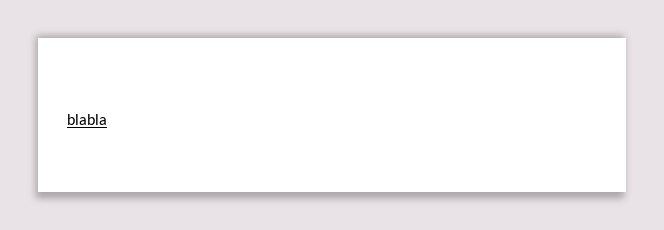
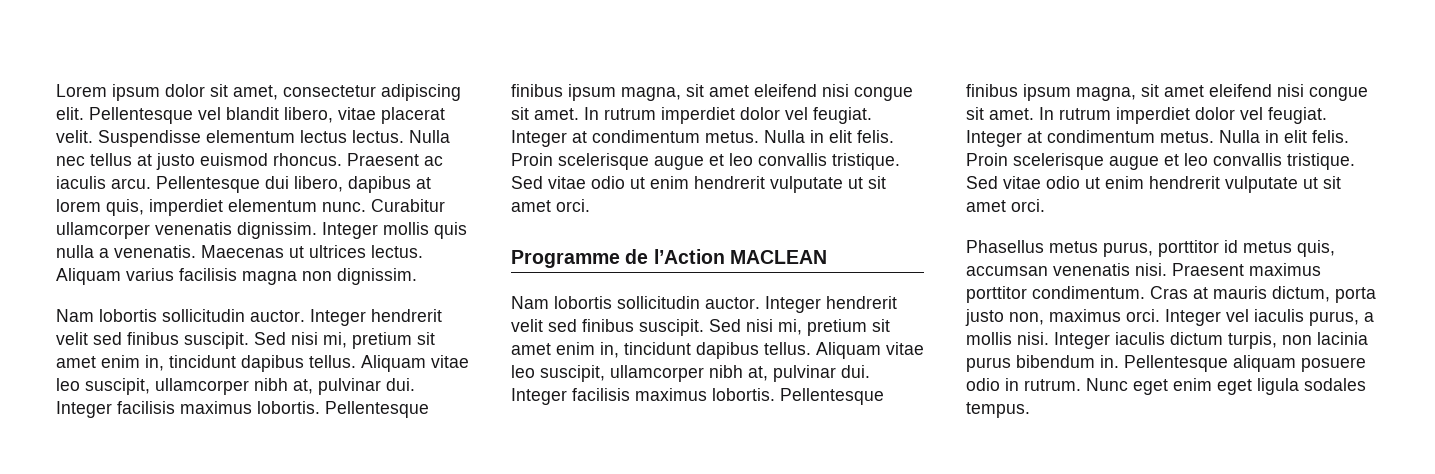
[67,114,107,125] blabla -> [56,84,461,101] [56,107,445,124] [56,130,450,147] [56,153,443,170] [56,176,431,193] [56,199,445,216] [56,222,467,239] [56,245,423,258] [56,268,417,285] [56,309,442,326] [56,332,435,349] [56,355,469,372] [56,378,415,395] [56,401,429,418] [511,84,913,101] [511,107,872,124] [511,130,894,147] [511,153,900,170] [511,176,886,193] [511,199,590,212] [511,249,827,268] [511,296,897,313] [511,319,890,336] [511,342,924,359] [511,365,870,382] [511,388,884,405] [966,84,1368,101] [966,107,1327,124] [966,130,1349,147] [966,153,1355,170] [966,176,1341,193] [966,199,1045,212] [966,240,1335,257] [966,263,1321,276] [966,286,1376,303] [965,309,1374,326] [966,332,1368,349] [966,355,1366,372] [966,378,1366,395] [966,402,1030,418] Lorem ipsum dolor sit amet, consectetur adipiscing elit. Pellentesque vel blandit libero, vitae placerat velit. Suspendisse elementum lectus lectus. Nulla nec tellus at justo euismod rhoncus. Praesent ac iaculis arcu. Pellentesque dui libero, dapibus at lorem quis, imperdiet elementum nunc. Curabitur ullamcorper venenatis dignissim. Integer mollis quis nulla a venenatis. Maecenas ut ultrices lectus. Aliquam varius facilisis magna non dignissim. // Nam lobortis sollicitudin auctor. Integer hendrerit velit sed finibus suscipit. Sed nisi mi, pretium sit amet enim in, tincidunt dapibus tellus. Aliquam vitae leo suscipit, ullamcorper nibh at, pulvinar dui. Integer facilisis maximus lobortis. Pellentesque finibus ipsum magna, sit amet eleifend nisi congue sit amet. In rutrum imperdiet dolor vel feugiat. Integer at condimentum metus. Nulla in elit felis. Proin scelerisque augue et leo convallis tristique. Sed vitae odio ut enim hendrerit vulputate ut sit amet orci. // Programme de l’Action MACLEAN // Nam lobortis sollicitudin auctor. Integer hendrerit velit sed finibus suscipit. Sed nisi mi, pretium sit amet enim in, tincidunt dapibus tellus. Aliquam vitae leo suscipit, ullamcorper nibh at, pulvinar dui. Integer facilisis maximus lobortis. Pellentesque finibus ipsum magna, sit amet eleifend nisi congue sit amet. In rutrum imperdiet dolor vel feugiat. Integer at condimentum metus. Nulla in elit felis. Proin scelerisque augue et leo convallis tristique. Sed vitae odio ut enim hendrerit vulputate ut sit amet orci. // Phasellus metus purus, porttitor id metus quis, accumsan venenatis nisi. Praesent maximus porttitor condimentum. Cras at mauris dictum, porta justo non, maximus orci. Integer vel iaculis purus, a mollis nisi. Integer iaculis dictum turpis, non lacinia purus bibendum in. Pellentesque aliquam posuere odio in rutrum. Nunc eget enim eget ligula sodales tempus.

